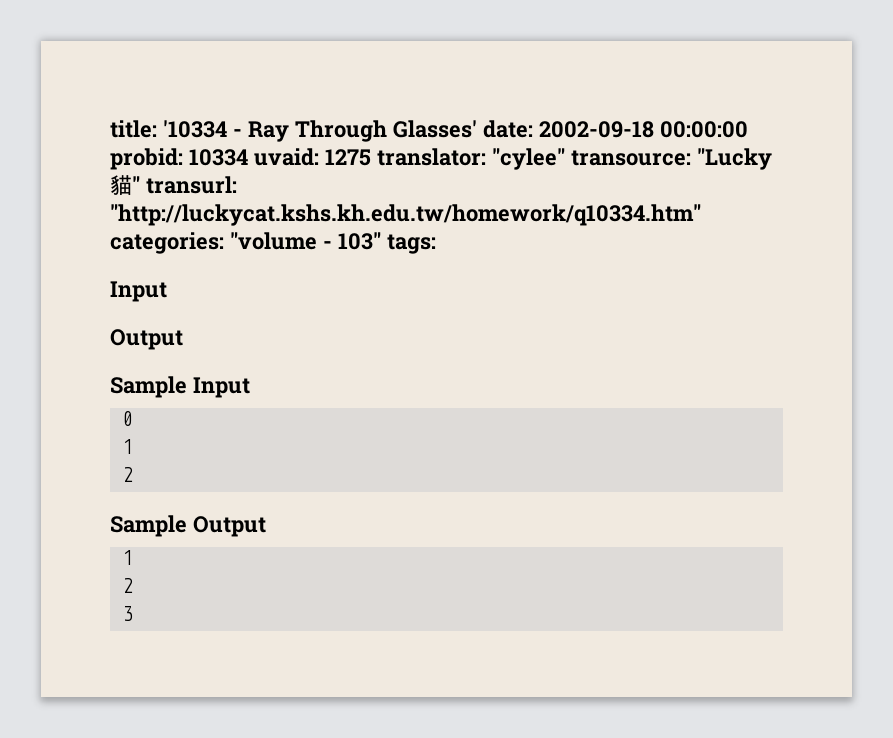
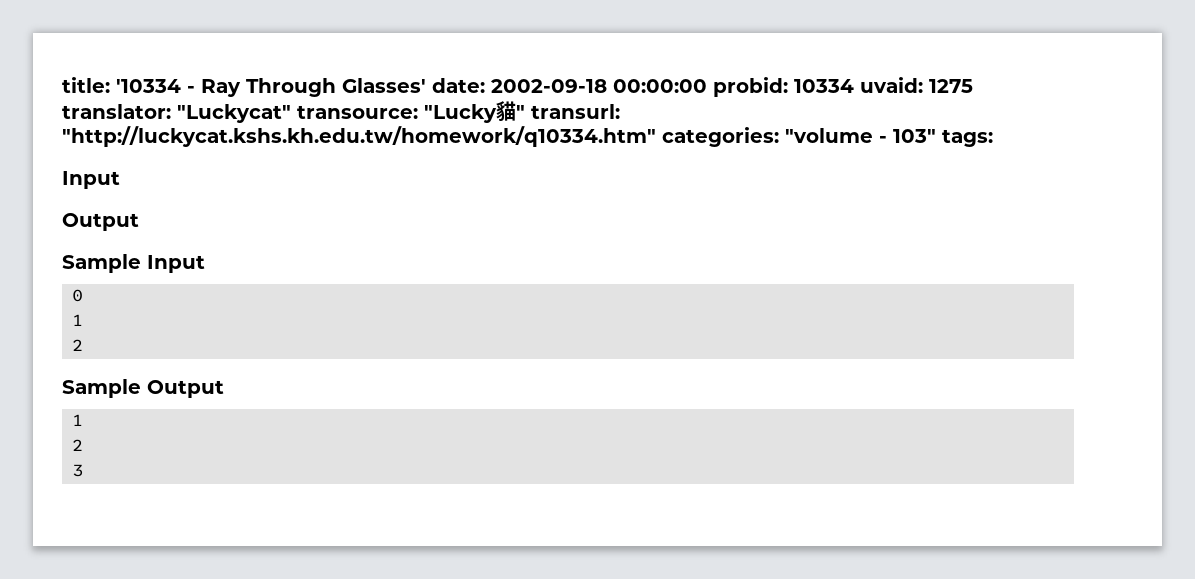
[491,148,565,170] "cylee" -> [177,104,291,123] "Luckycat"

